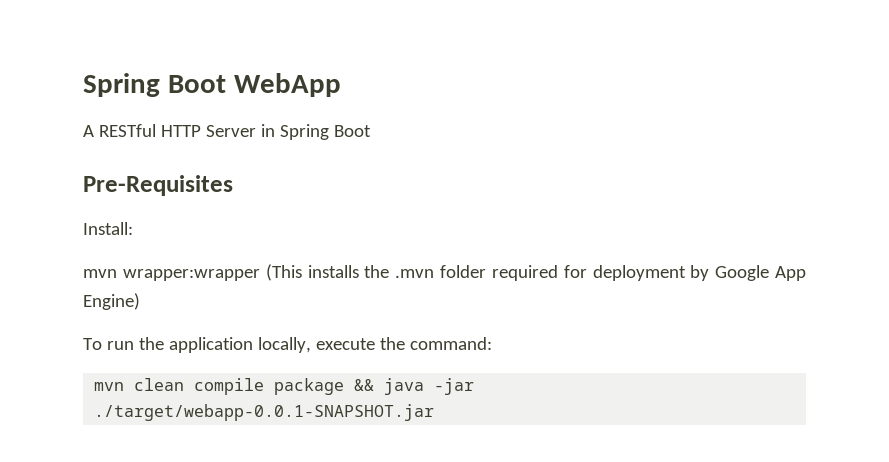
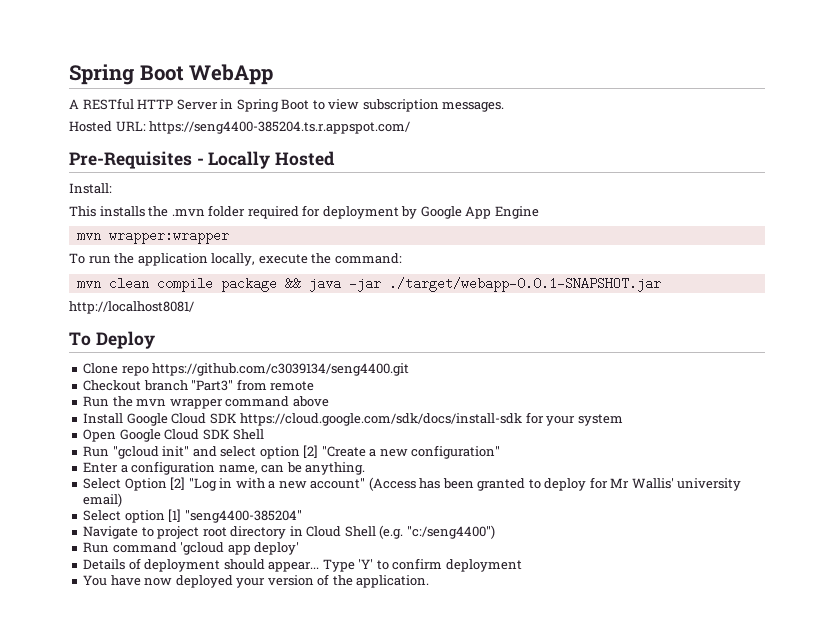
[83,175,233,196] [83,222,133,235] [83,264,302,281] // Pre-Requisites // Install: // mvn wrapper:wrapper (This -> [312,99,505,112] [69,121,411,134] [69,151,336,169] [69,183,112,194] [69,206,96,217] to view subscription messages. // Hosted URL: https://seng4400-385204.ts.r.appspot.com/ // Pre-Requisites - Locally Hosted // Install: // This
[83,293,140,310] Engine) -> [494,206,539,219] [76,229,229,244] Engine // mvn wrapper:wrapper
(435, 412) none -> [69,301,194,314] [69,331,155,349] [83,363,410,376] [83,379,315,391] [83,396,329,409] [83,412,623,426] [83,429,265,442] [83,445,501,459] [83,461,366,475] [83,477,742,491] [83,493,123,507] [83,509,302,523] [83,525,495,539] [83,542,300,555] [83,558,522,572] [83,574,430,588] // http://localhost8081/ // To Deploy // Clone repo https://github.com/c3039134/seng4400.git // Checkout branch "Part3" from remote // Run the mvn wrapper command above // Install Google Cloud SDK https://cloud.google.com/sdk/docs/install-sdk for your system // Open Google Cloud SDK Shell // Run "gcloud init" and select option [2] "Create a new configuration" // Enter a configuration name, can be anything. // Select Option [2] "Log in with a new account" (Access has been granted to deploy for Mr Wallis' university email) // Select option [1] "seng4400-385204" // Navigate to project root directory in Cloud Shell (e.g. "c:/seng4400") // Run command 'gcloud app deploy' // Details of deployment should appear... Type 'Y' to confirm deployment // You have now deployed your version of the application.

